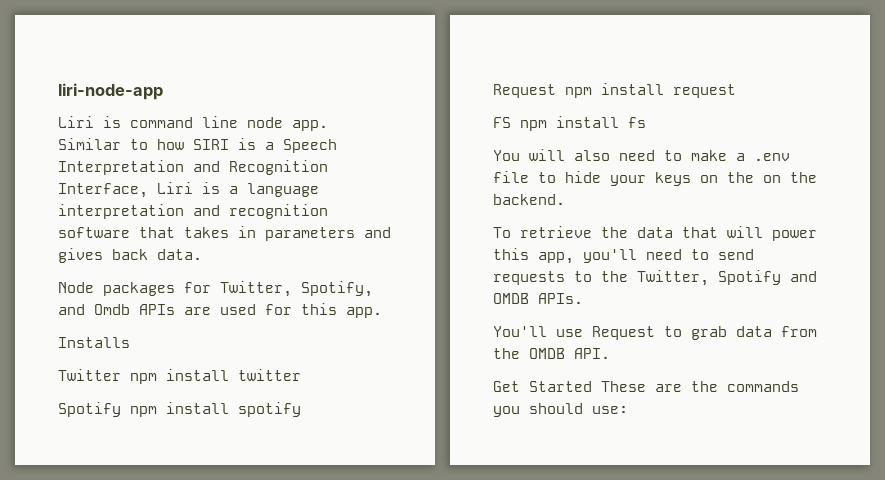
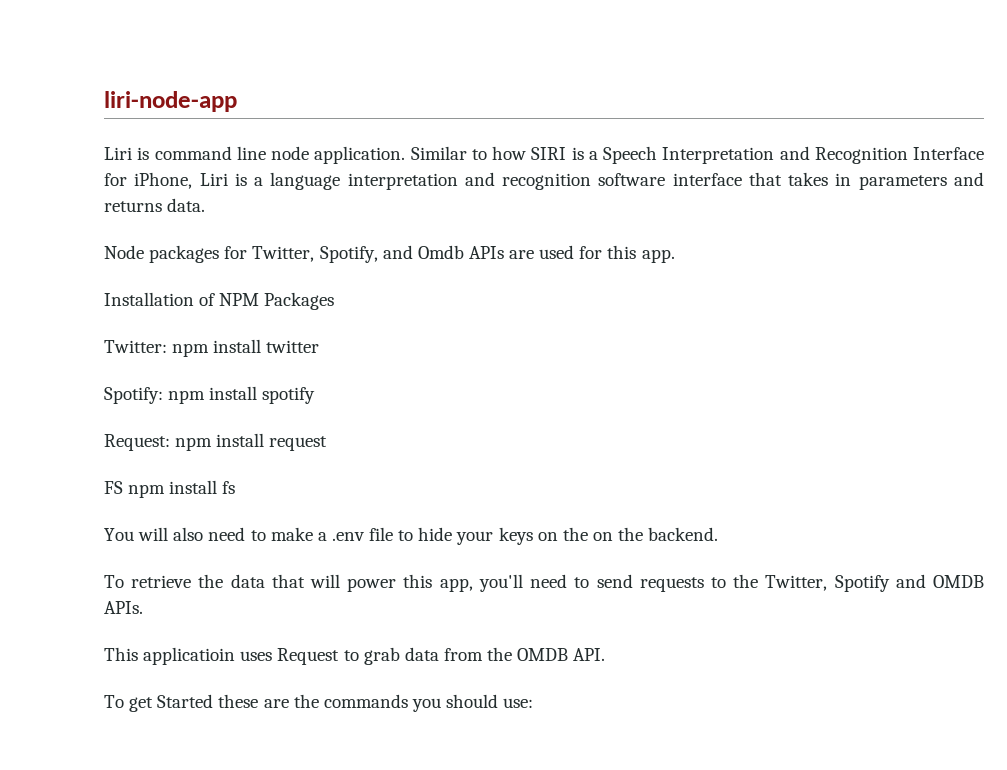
[292,120,328,131] app. -> [314,146,406,164] application.
[58,183,148,198] Interface, -> [913,147,984,160] [104,172,193,189] Interface for iPhone,
(130, 232) none -> [672,173,742,186] interface
[58,248,148,263] gives back -> [104,201,162,212] returns
[58,337,130,348] [58,369,121,381] Installs // Twitter -> [104,292,335,310] [104,340,167,353] Installation of NPM Packages // Twitter:
[58,402,121,417] Spotify -> [104,387,163,404] Spotify:
[493,84,556,98] Request -> [104,434,170,451] Request:
[493,326,583,337] You'll use -> [104,647,273,665] This applicatioin uses
[493,381,646,392] Get Started These -> [104,694,259,712] To get Started these

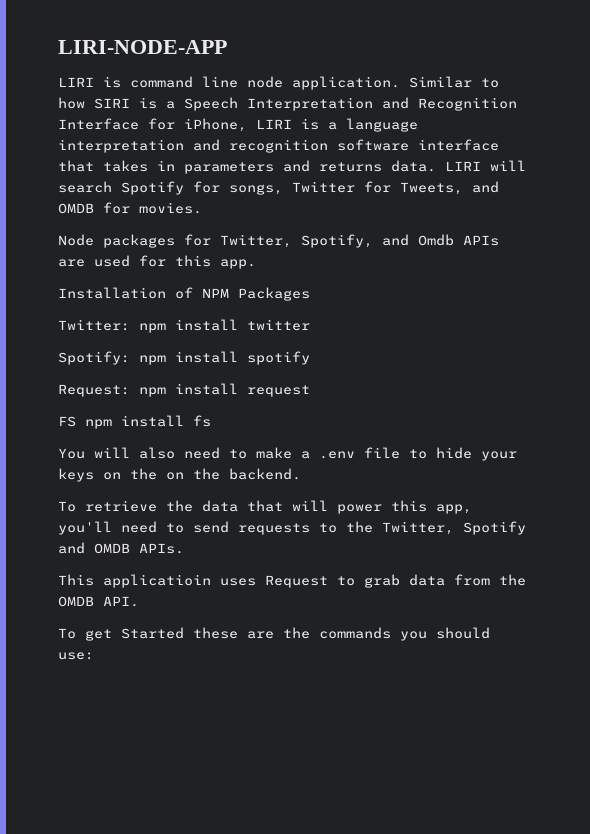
[104,91,237,112] [104,147,132,160] liri-node-app // Liri -> [58,40,227,54] [58,77,94,87] LIRI-NODE-APP // LIRI
[199,173,228,186] Liri -> [256,119,292,129] LIRI
(206, 205) none -> [445,160,526,171] [58,181,499,195] [58,202,202,214] LIRI will search Spotify for songs, Twitter for Tweets, and OMDB for movies.

